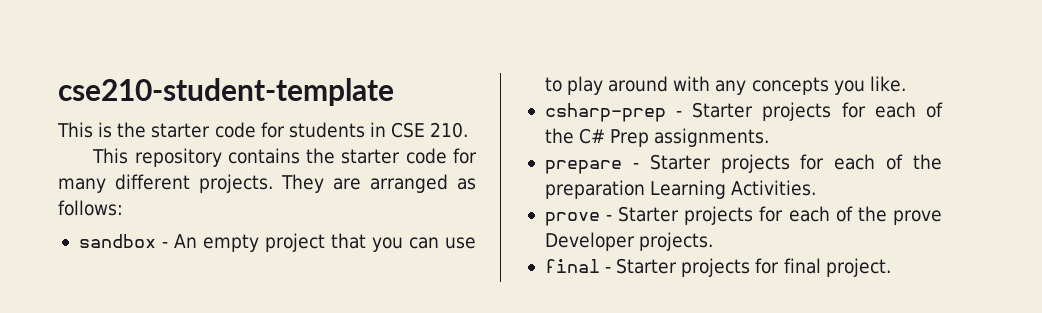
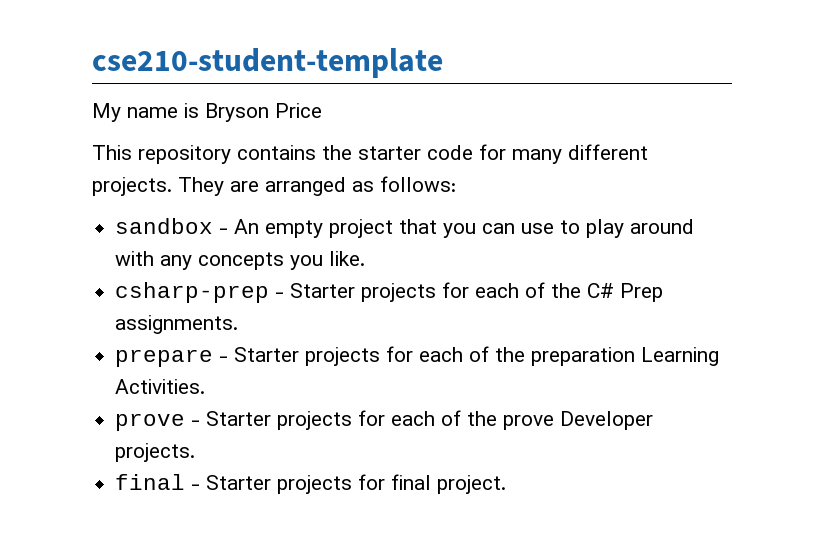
[57,122,469,138] This is the starter code for students in CSE 210. -> [92,103,322,122] My name is Bryson Price

